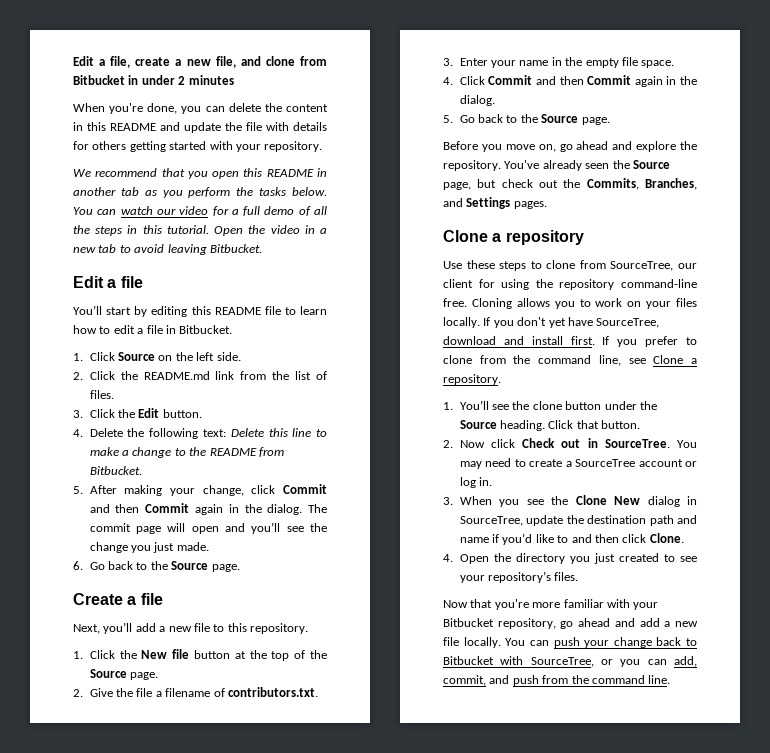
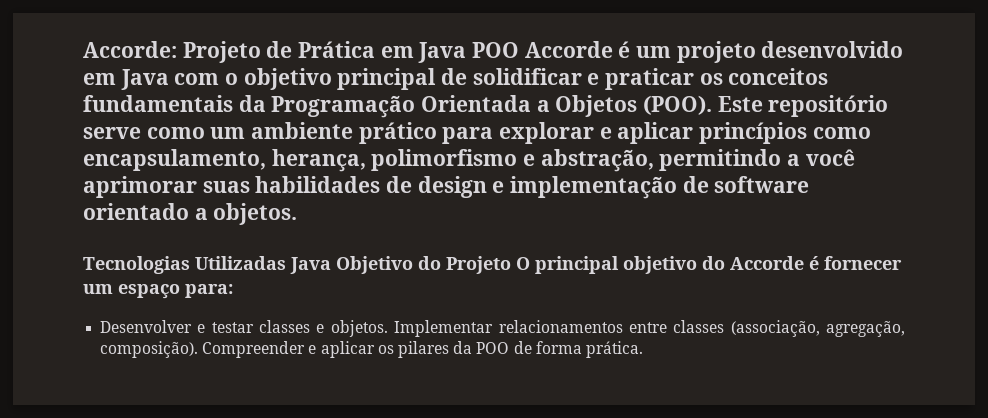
[73,56,327,68] [73,75,234,85] [73,103,328,114] [73,122,327,133] [73,141,323,152] [73,168,327,179] [73,187,327,198] [73,206,328,216] [73,225,328,236] [73,244,262,255] [73,276,143,288] [73,305,327,317] [73,325,233,334] [73,352,241,361] [73,371,328,380] [89,390,114,399] [73,408,202,418] [73,428,327,439] [89,447,284,458] [89,466,142,475] [73,484,327,496] [89,503,327,515] [89,522,327,534] [89,542,209,553] [73,561,240,572] [73,593,163,605] [73,622,308,634] [73,649,327,661] [89,669,159,680] [73,687,318,697] [443,57,675,68] [443,75,697,87] [459,95,495,106] [443,114,610,125] [443,141,697,152] [443,160,670,171] [443,178,697,190] [443,197,547,209] [443,230,584,245] [443,260,697,271] [443,279,697,290] [443,298,697,309] [443,317,660,328] [443,336,697,347] [443,355,697,366] [443,374,501,385] [443,400,657,410] [459,420,641,431] [443,438,697,448] [459,458,697,469] [459,477,493,488] [443,495,697,507] [459,515,697,526] [459,533,684,545] [443,553,697,564] [459,571,579,583] [443,599,659,610] [443,618,698,629] [443,637,697,648] [443,656,697,667] [443,675,671,686] Edit a file, create a new file, and clone from Bitbucket in under 2 minutes // When you're done, you can delete the content in this README and update the file with details for others getting started with your repository. // We recommend that you open this README in another tab as you perform the tasks below. You can watch our video for a full demo of all the steps in this tutorial. Open the video in a new tab to avoid leaving Bitbucket. // Edit a file // You’ll start by editing this README file to learn how to edit a file in Bitbucket. // 1. Click Source on the left side. // 2. Click the README.md link from the list of files. // 3. Click the Edit button. // 4. Delete the following text: Delete this line to make a change to the README from Bitbucket. // 5. After making your change, click Commit and then Commit again in the dialog. The commit page will open and you’ll see the change you just made. // 6. Go back to the Source page. // Create a file // Next, you’ll add a new file to this repository. // 1. Click the New file button at the top of the Source page. // 2. Give the file a filename of contributors.txt. // 3. Enter your name in the empty file space. // 4. Click Commit and then Commit again in the dialog. // 5. Go back to the Source page. // Before you move on, go ahead and explore the repository. You've already seen the Source page, but check out the Commits, Branches, and Settings pages. // Clone a repository // Use these steps to clone from SourceTree, our client for using the repository command-line free. Cloning allows you to work on your files locally. If you don't yet have SourceTree, download and install first. If you prefer to clone from the command line, see Clone a repository. // 1. You’ll see the clone button under the Source heading. Click that button. // 2. Now click Check out in SourceTree. You may need to create a SourceTree account or log in. // 3. When you see the Clone New dialog in SourceTree, update the destination path and name if you’d like to and then click Clone. // 4. Open the directory you just created to see your repository’s files. // Now that you're more familiar with your Bitbucket repository, go ahead and add a new file locally. You can push your change back to Bitbucket with SourceTree, or you can add, commit, and push from the command line. -> [83,41,904,63] [83,68,829,90] [83,95,889,118] [83,122,871,144] [83,149,855,172] [83,176,810,199] [83,203,298,225] [83,256,902,274] [83,284,233,299] [100,320,906,337] [100,341,643,358] Accorde: Projeto de Prática em Java POO Accorde é um projeto desenvolvido em Java com o objetivo principal de solidificar e praticar os conceitos fundamentais da Programação Orientada a Objetos (POO). Este repositório serve como um ambiente prático para explorar e aplicar princípios como encapsulamento, herança, polimorfismo e abstração, permitindo a você aprimorar suas habilidades de design e implementação de software orientado a objetos. // Tecnologias Utilizadas Java Objetivo do Projeto O principal objetivo do Accorde é fornecer um espaço para: // Desenvolver e testar classes e objetos. Implementar relacionamentos entre classes (associação, agregação, composição). Compreender e aplicar os pilares da POO de forma prática.

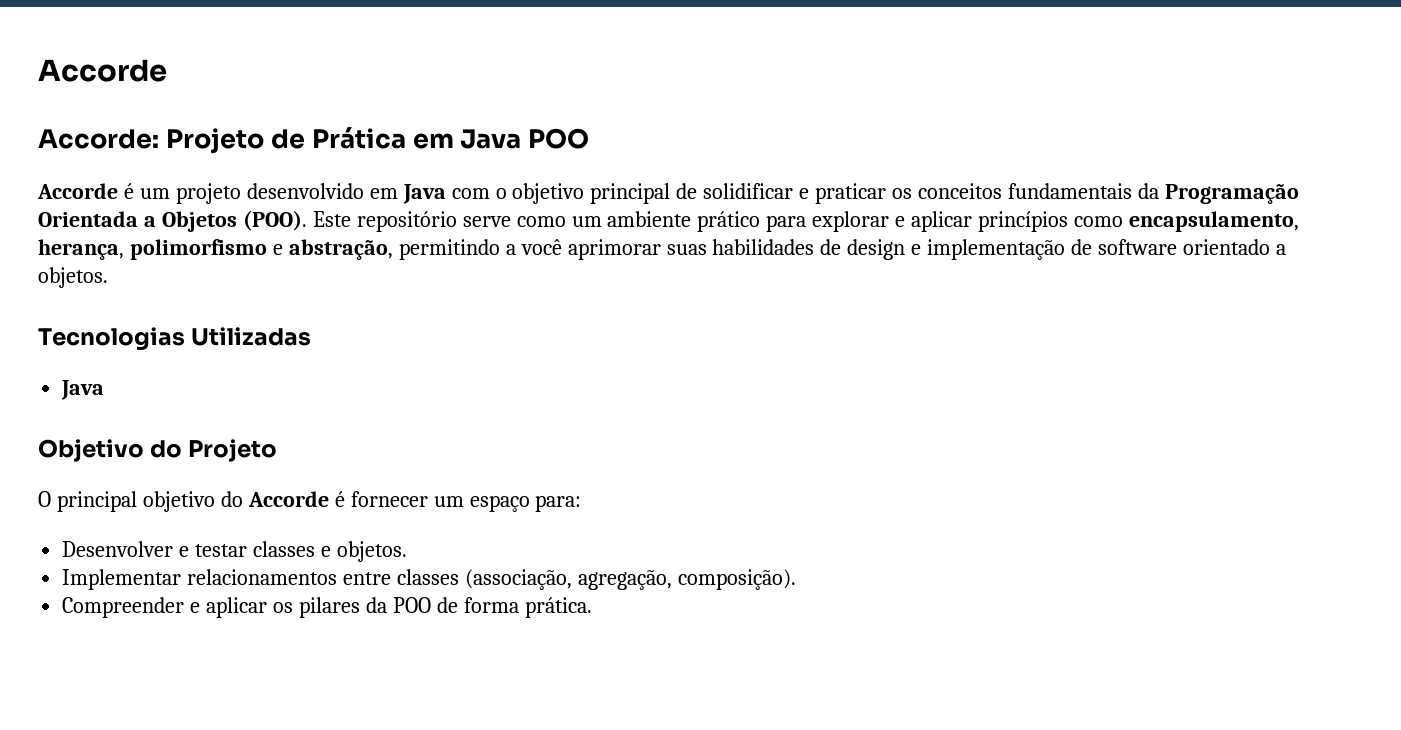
(83, 49) none -> [38,59,167,82] Accorde //
(520, 50) none -> (590, 138) //
[290,257,331,274] Java -> [61,380,105,400] // Java //
(511, 265) none -> (278, 450) //
(388, 328) none -> (407, 551) //
(199, 349) none -> (796, 579) //

